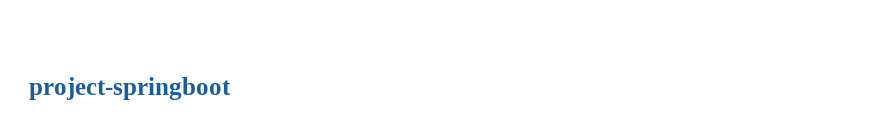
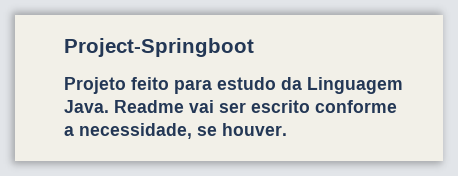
[29,77,231,100] project-springboot -> [64,38,254,57] [64,77,403,94] [64,100,397,113] [64,123,287,139] Project-Springboot // Projeto feito para estudo da Linguagem Java. Readme vai ser escrito conforme a necessidade, se houver.

